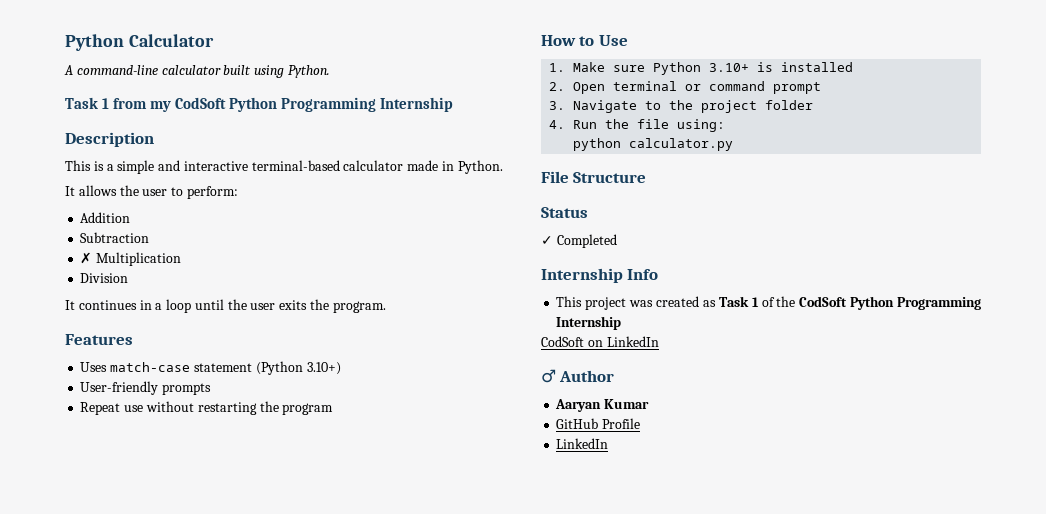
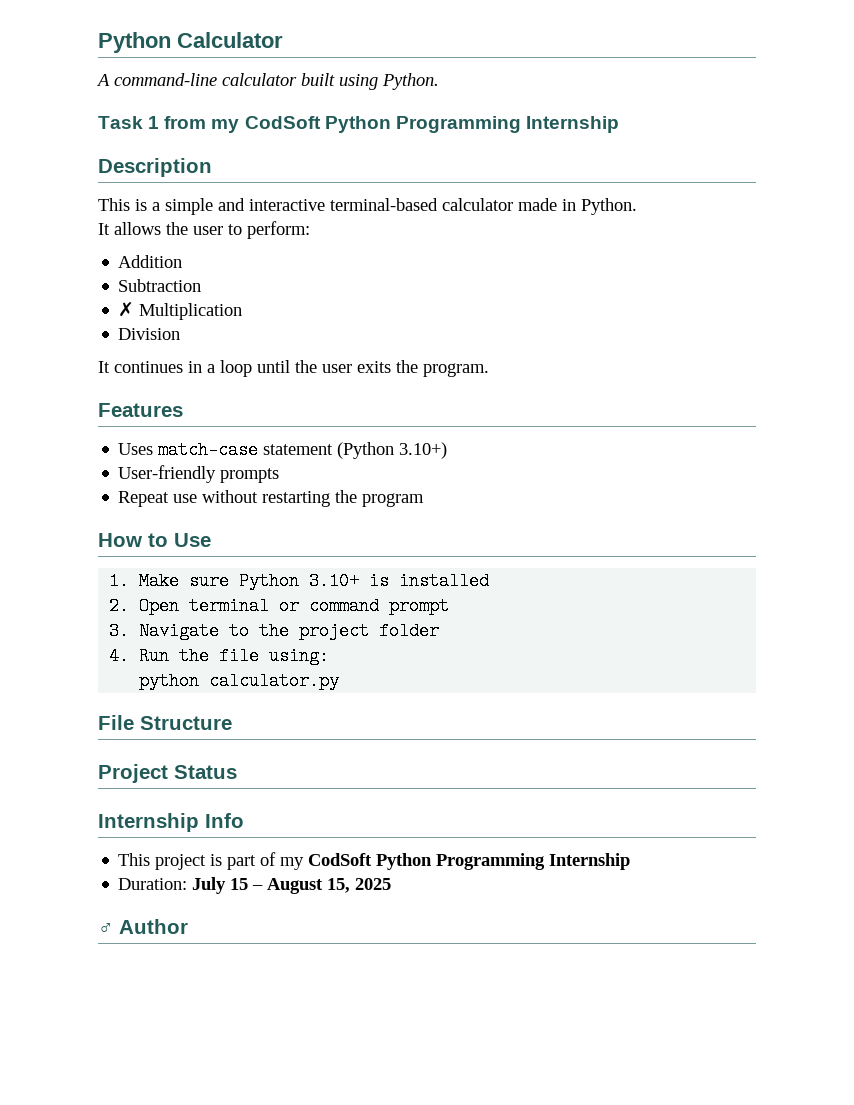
(647, 177) none -> [98,764,168,783] Project
[541,234,617,248] // ✓ Completed -> (237, 772) none
[629,296,981,310] [556,316,622,330] [541,336,659,347] [541,369,615,383] [555,399,650,412] [556,418,641,429] [556,438,609,449] was created as Task 1 of the CodSoft Python Programming Internship // CodSoft on LinkedIn // ♂ Author // Aaryan Kumar // GitHub Profile // LinkedIn -> [210,852,631,870] [118,877,392,894] [98,919,188,934] is part of my CodSoft Python Programming Internship // Duration: July 15 – August 15, 2025 // ♂ Author

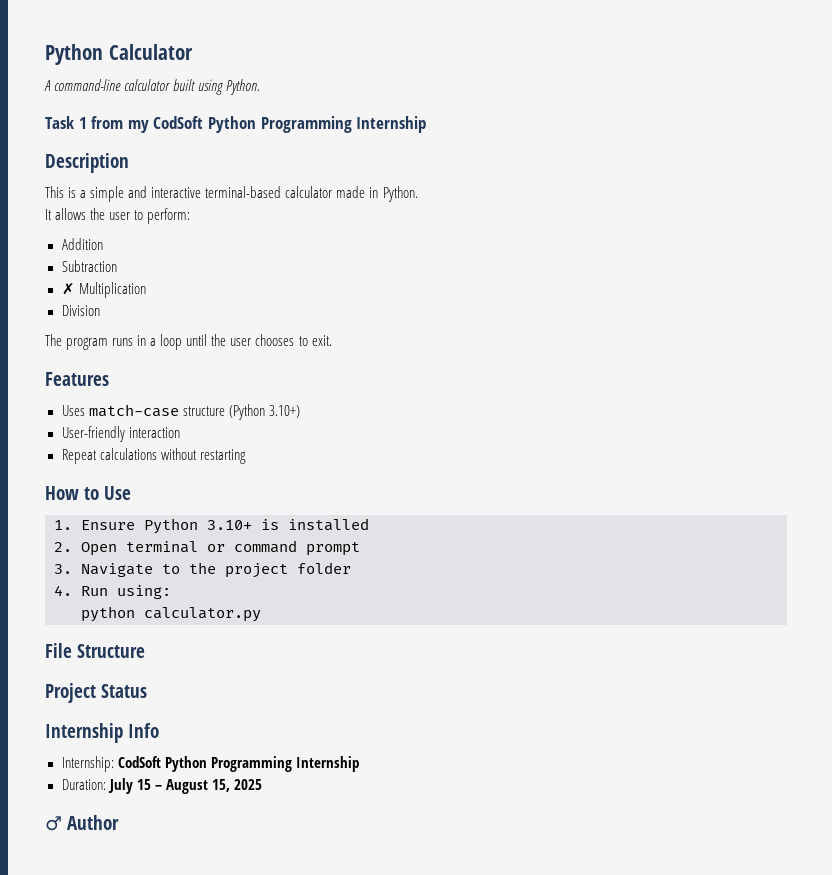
[98,361,183,373] It continues -> [45,334,134,350] The program runs
[357,360,489,377] exits the program. -> [255,334,332,346] chooses to exit.
[263,444,334,455] statement -> [182,406,225,416] structure
[220,468,280,483] prompts -> [128,427,180,438] interaction
[173,494,198,503] use -> [99,448,157,460] calculations
[335,490,425,507] the program -> (246, 456) none
[139,572,230,590] Make sure -> [81,520,135,530] Ensure
[179,647,260,665] the file -> (108, 591) none
[118,852,305,870] This project is part of my -> [61,756,114,772] Internship:

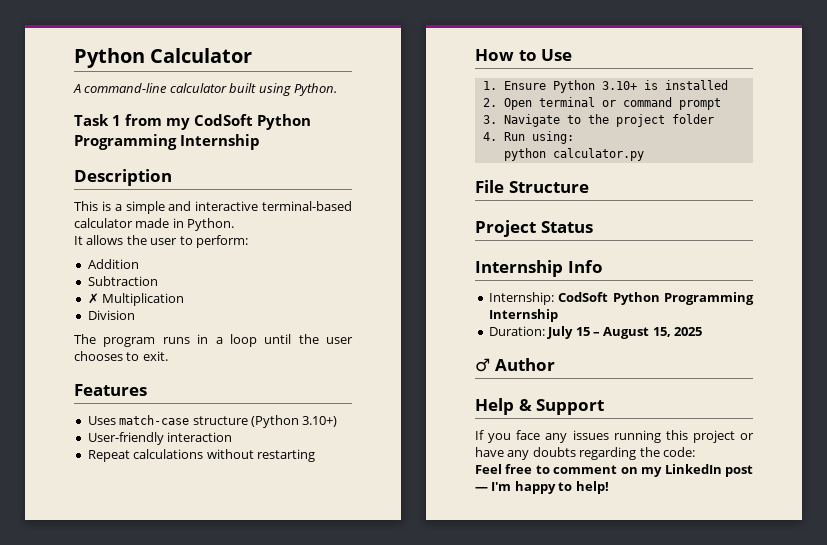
(120, 822) none -> [475,398,605,415] [475,430,754,443] [475,447,695,460] [475,464,753,477] [475,481,609,494] // Help & Support // If you face any issues running this project or have any doubts regarding the code: // Feel free to comment on my LinkedIn post — I'm happy to help!

